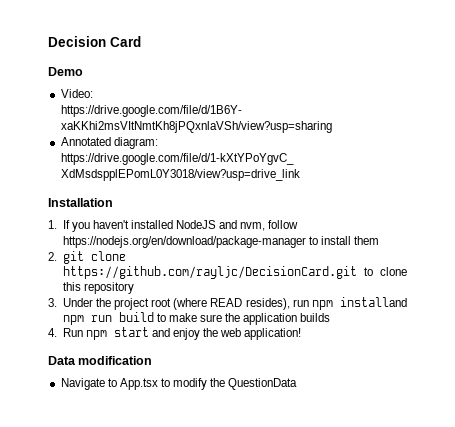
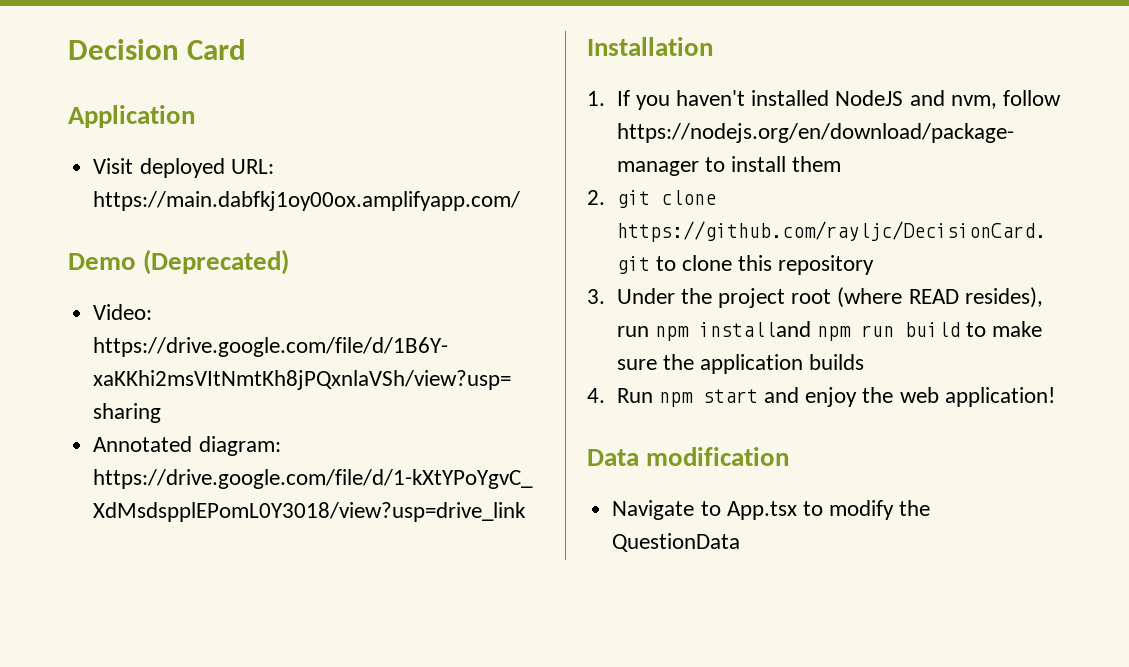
(141, 41) none -> [68,105,195,128] [93,158,274,178] [93,191,521,211] // Application // Visit deployed URL: https://main.dabfkj1oy00ox.amplifyapp.com/
(83, 71) none -> [143,249,290,275] (Deprecated)

